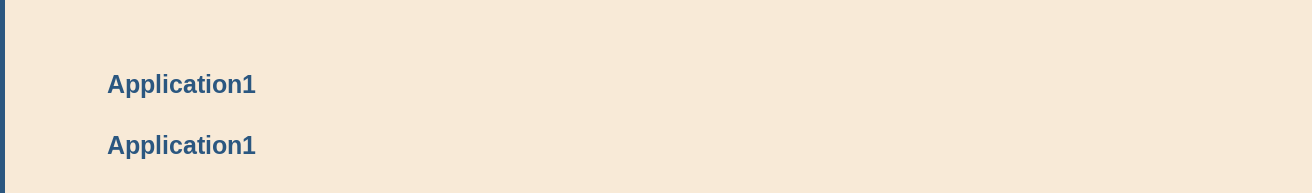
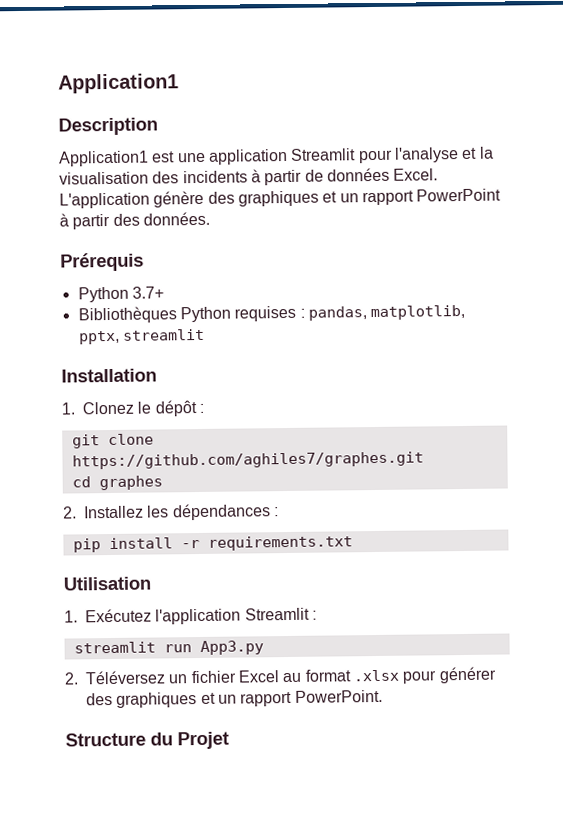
[107,74,256,98] [107,135,256,159] Application1 // Application1 -> [58,73,179,94] [58,117,158,136] [58,146,494,167] [59,167,439,186] [59,188,502,209] [59,211,210,230] [60,252,144,272] [77,286,164,303] [77,304,466,324] [78,328,205,345] [61,368,157,383] [61,400,204,417] [71,433,154,449] [71,451,424,470] [71,475,163,491] [63,503,279,521] [72,535,353,553] [63,576,151,591] [64,607,317,625] [73,640,264,656] [64,666,497,685] [86,689,383,708] [65,731,229,750] Application1 // Description // Application1 est une application Streamlit pour l'analyse et la visualisation des incidents à partir de données Excel. L'application génère des graphiques et un rapport PowerPoint à partir des données. // Prérequis // Python 3.7+ // Bibliothèques Python requises : pandas, matplotlib, pptx, streamlit // Installation // 1. Clonez le dépôt : // git clone https://github.com/aghiles7/graphes.git // cd graphes // 2. Installez les dépendances : // pip install -r requirements.txt // Utilisation // 1. Exécutez l'application Streamlit : // streamlit run App3.py // 2. Téléversez un fichier Excel au format .xlsx pour générer des graphiques et un rapport PowerPoint. // Structure du Projet

